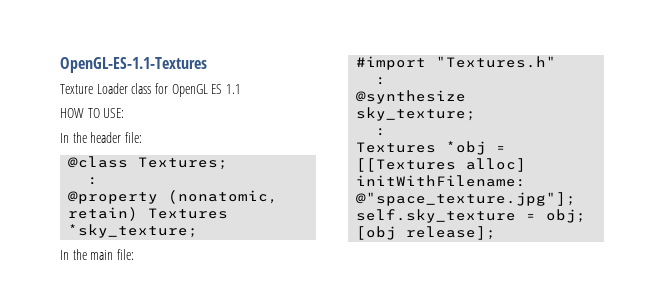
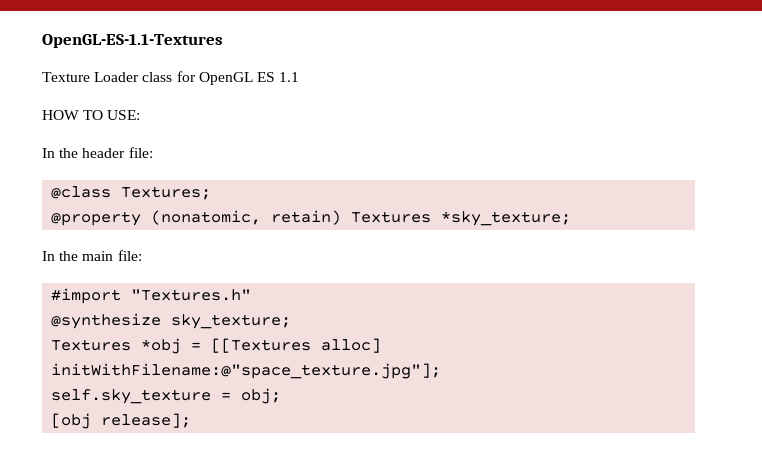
[88,177,99,185] // : -> (212, 193) none
[376,77,387,85] // : -> (252, 295) none
[376,128,387,136] // : -> (292, 321) none

